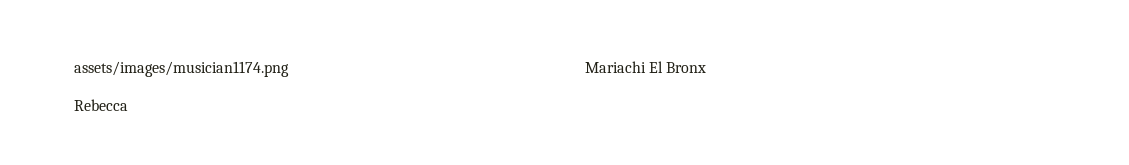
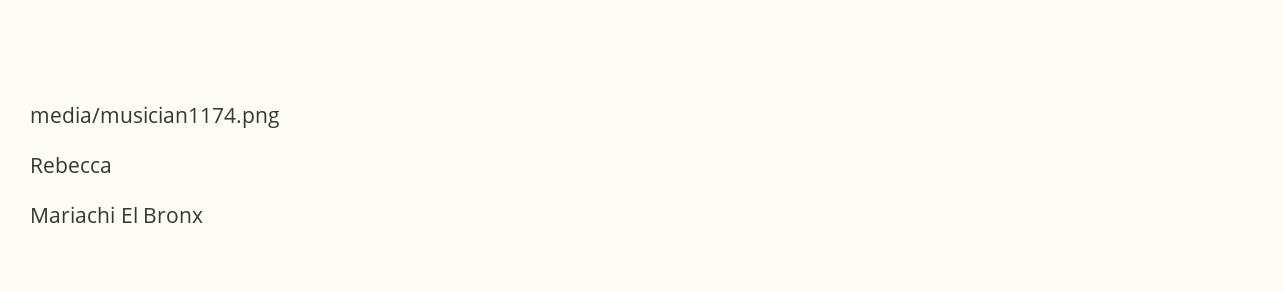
[74,61,289,77] assets/images/musician1174.png -> [30,106,280,128] media/musician1174.png

